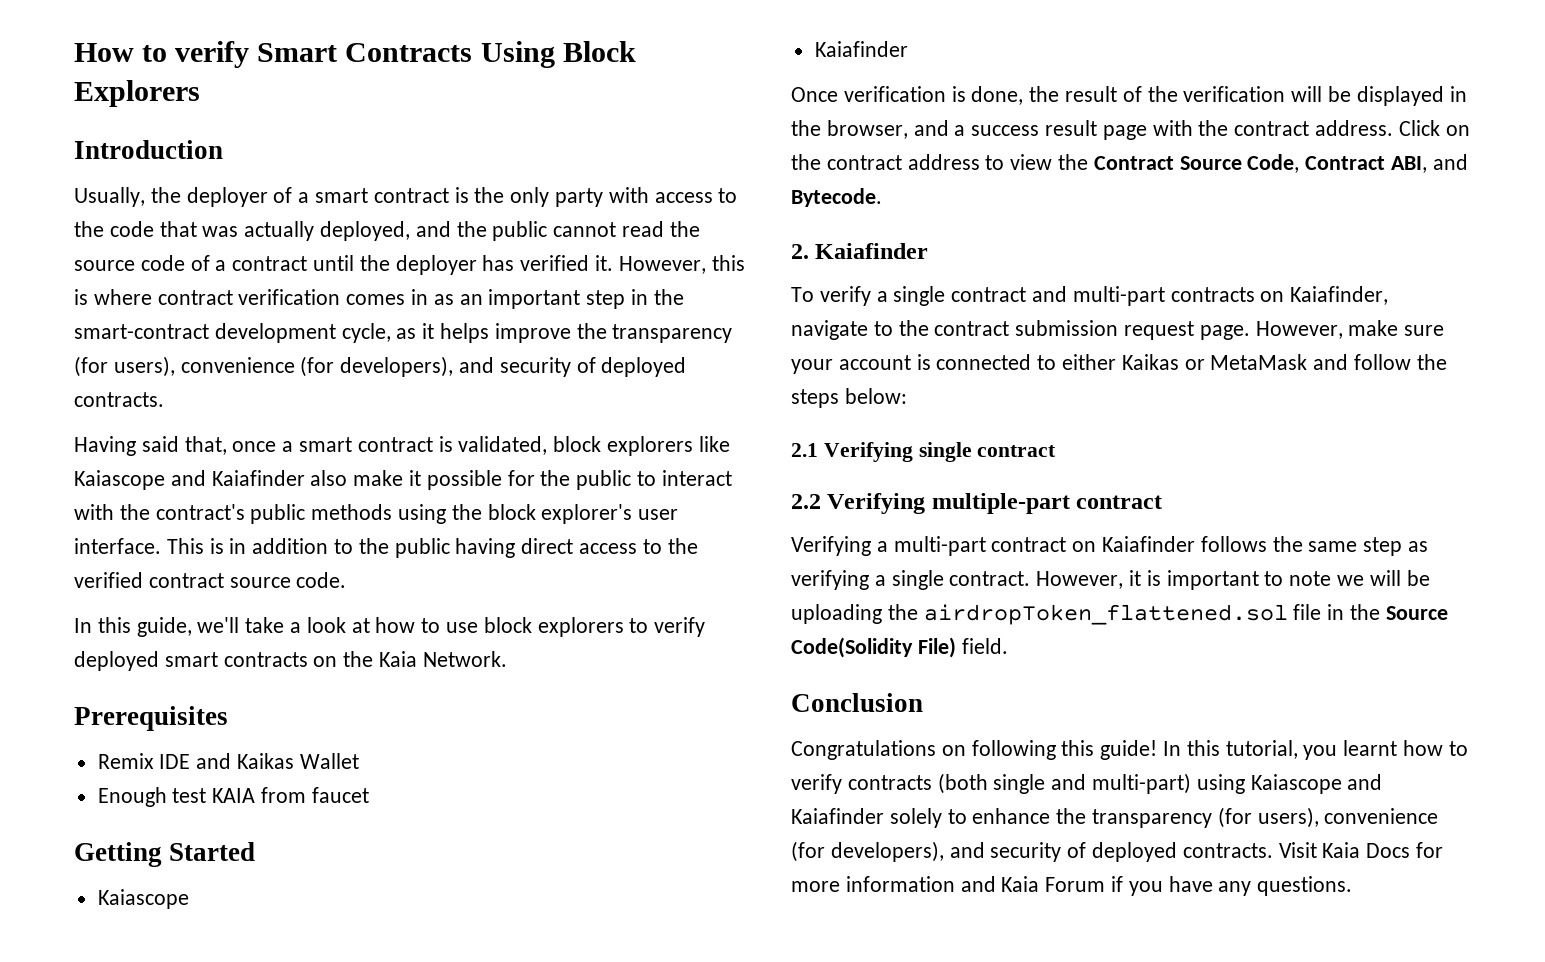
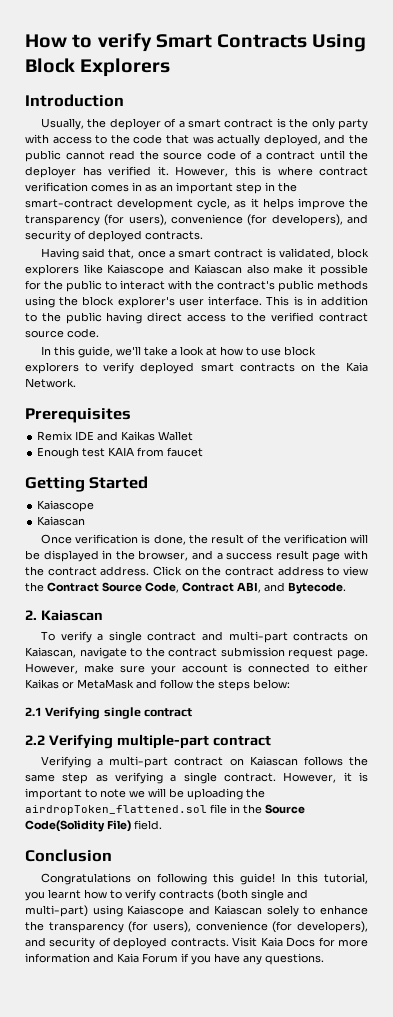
[211,470,305,486] Kaiafinder -> [194,264,242,274] Kaiascan
[814,41,908,57] Kaiafinder -> [37,516,86,526] Kaiascan
[815,243,929,259] Kaiafinder -> [40,610,103,621] Kaiascan
[1290,286,1389,305] Kaiafinder, -> [25,647,76,658] Kaiascan,
[1102,536,1196,552] Kaiafinder -> [249,756,298,766] Kaiascan
[791,808,884,824] Kaiafinder -> [214,905,263,915] Kaiascan

